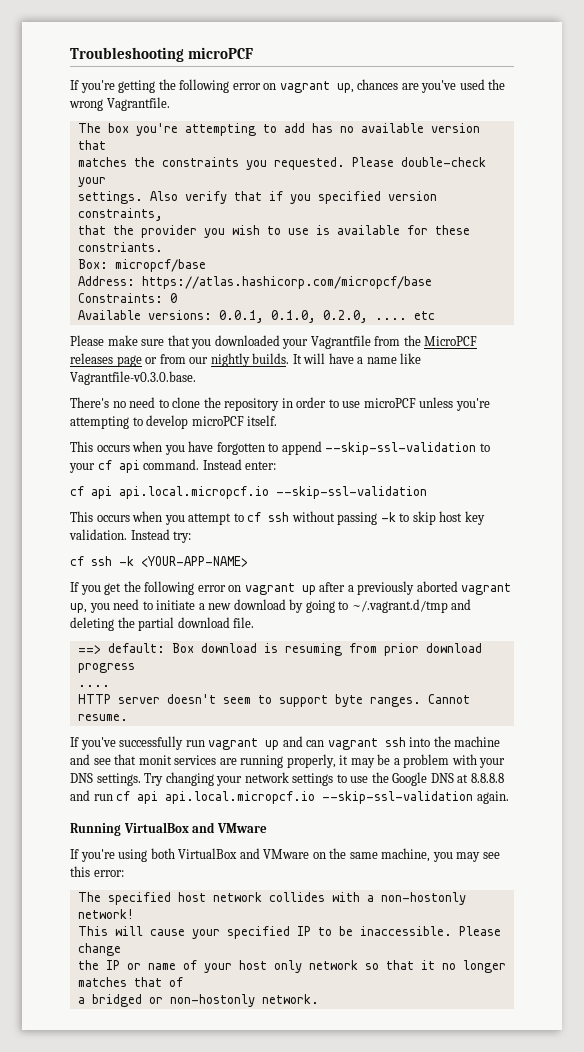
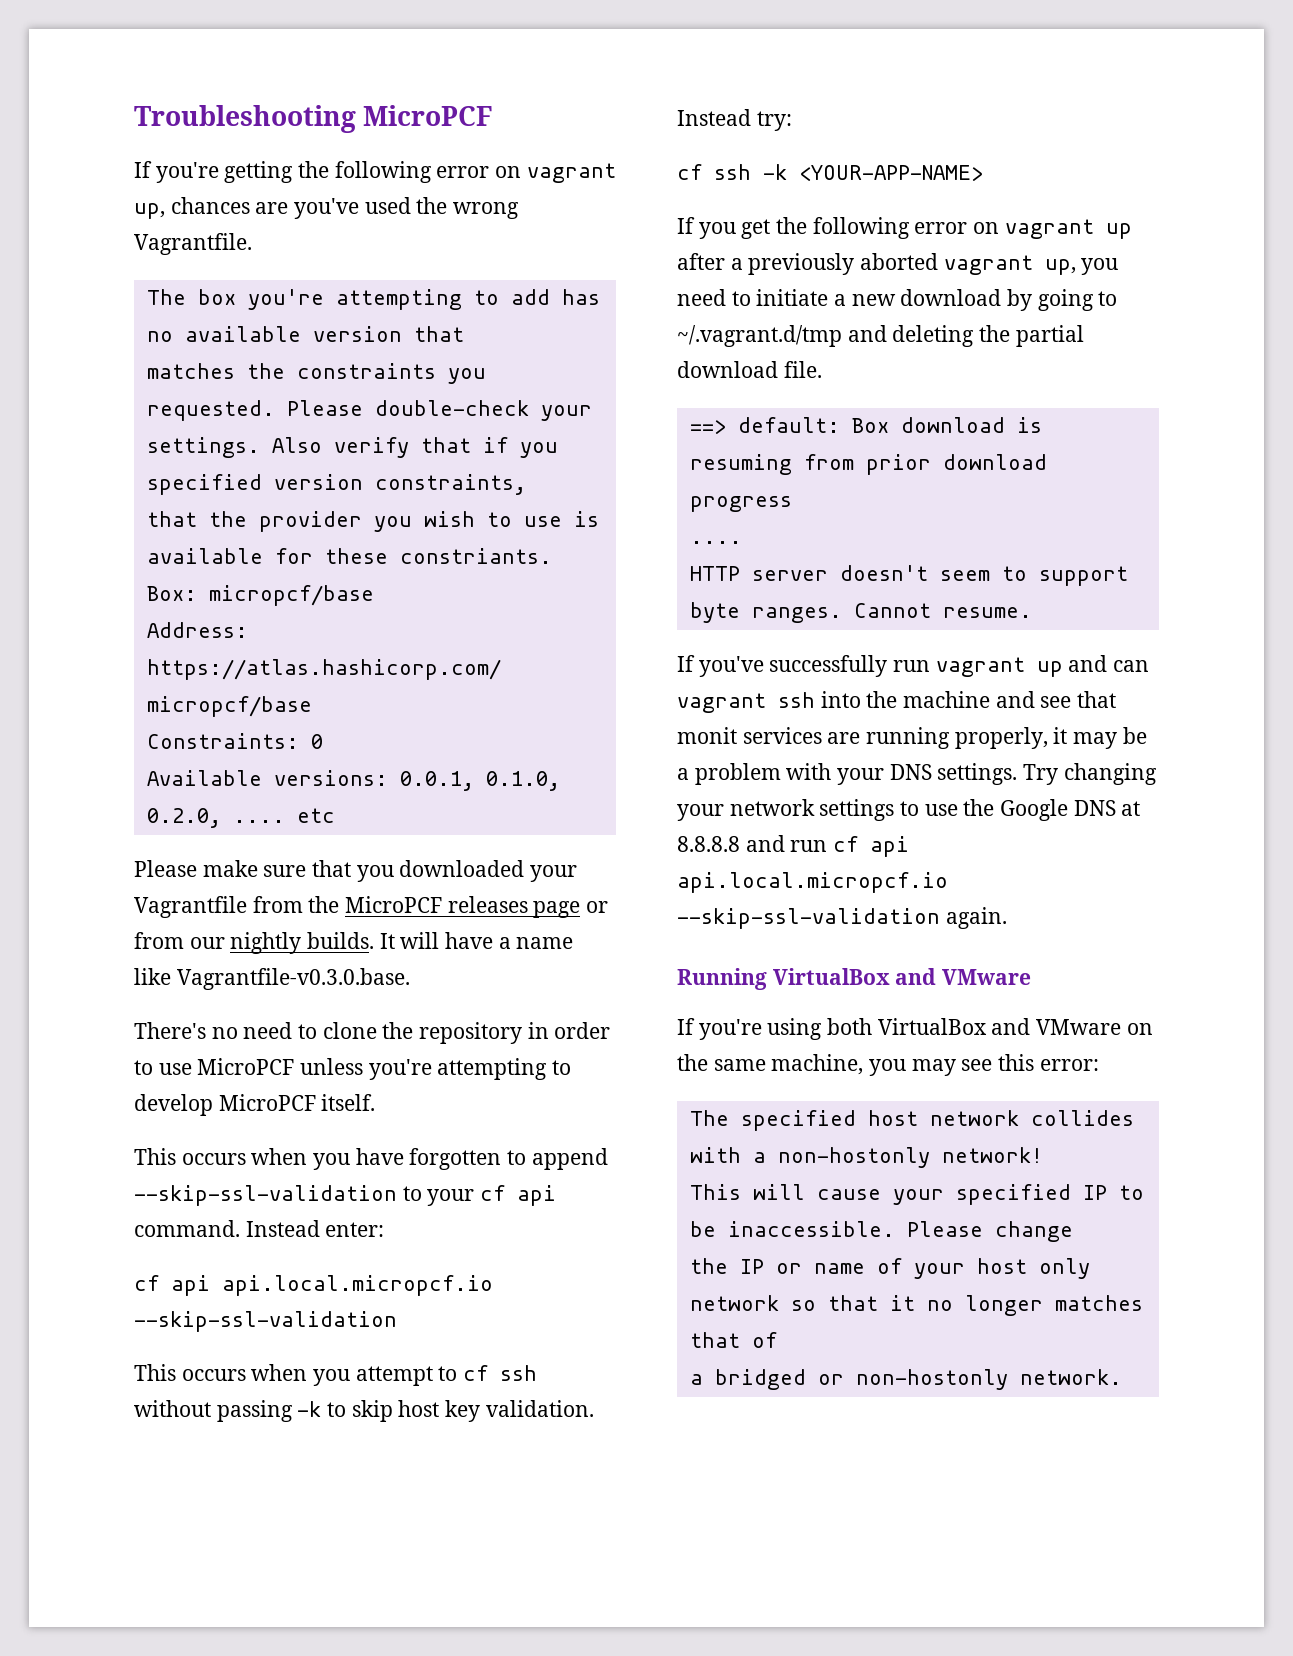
[188,47,254,59] microPCF -> [363,105,493,126] MicroPCF
[363,398,416,408] microPCF -> [197,1058,295,1075] MicroPCF
[191,416,244,426] microPCF -> [218,1094,316,1111] MicroPCF

